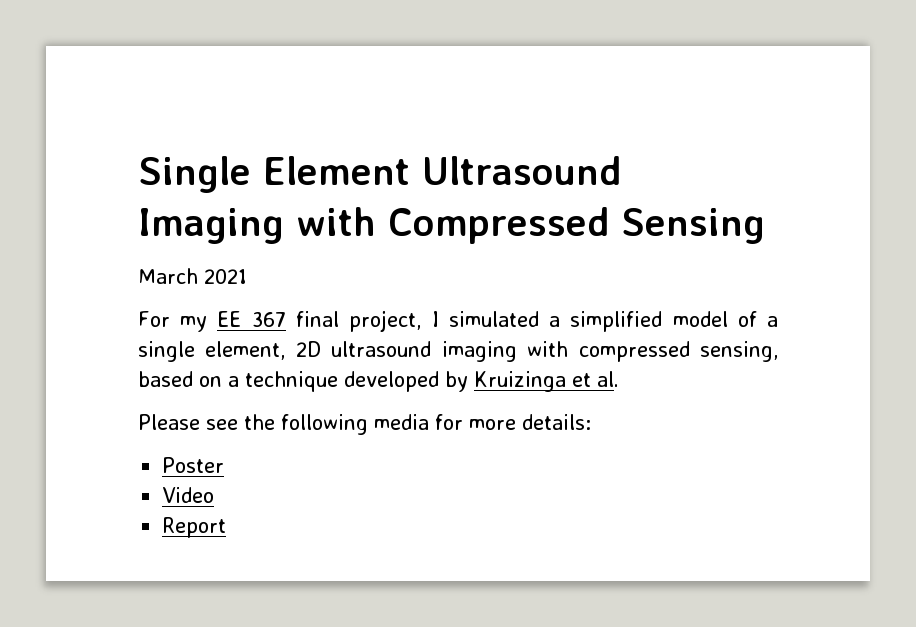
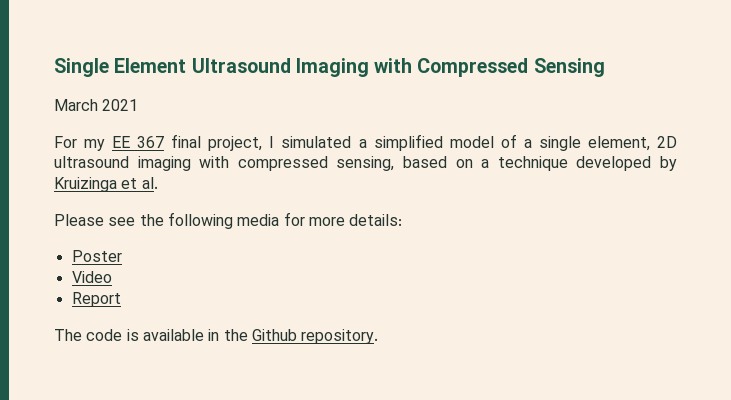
(227, 527) none -> [54,329,379,344] // The code is available in the Github repository.

